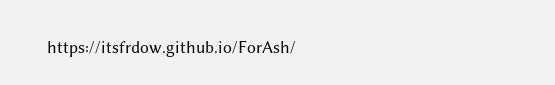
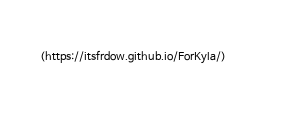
[47,40,296,57] https://itsfrdow.github.io/ForAsh/ -> [40,50,226,64] (https://itsfrdow.github.io/ForKyla/)

